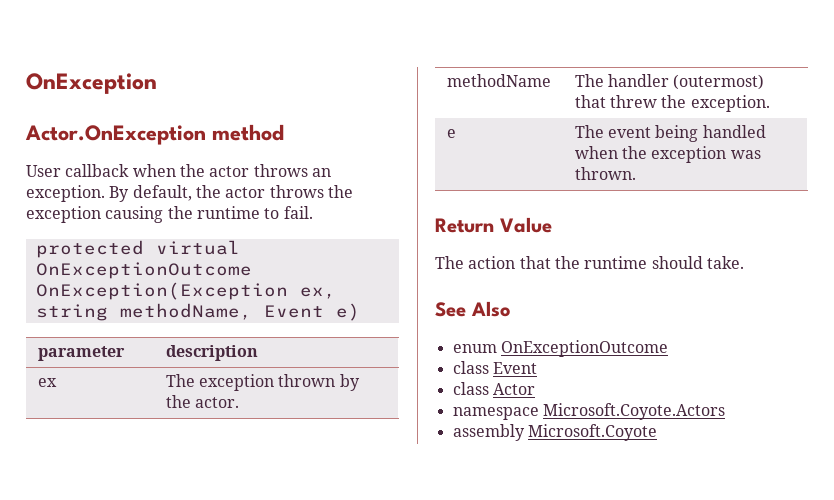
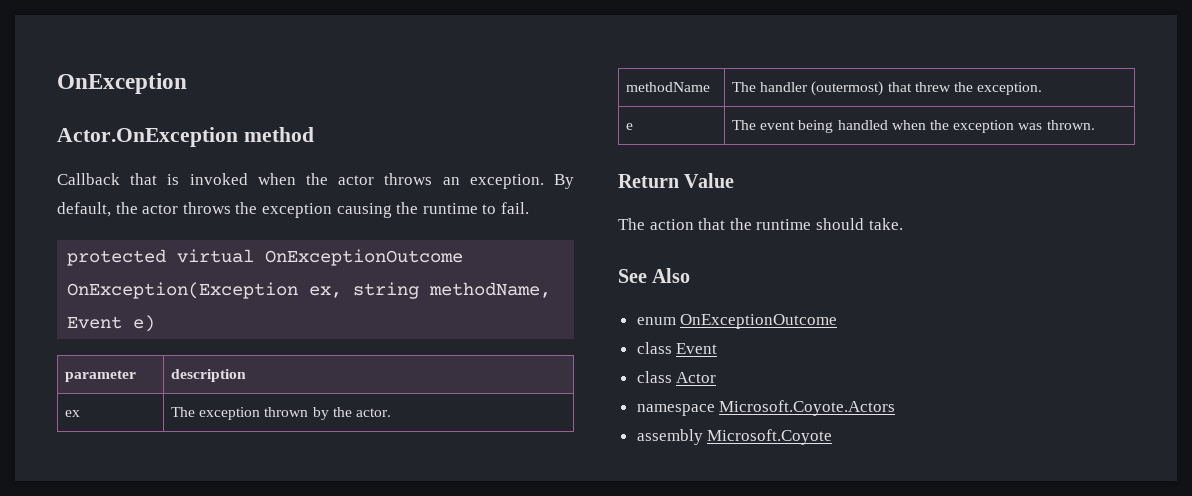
[26,164,130,177] User callback -> [57,173,248,185] Callback that is invoked

